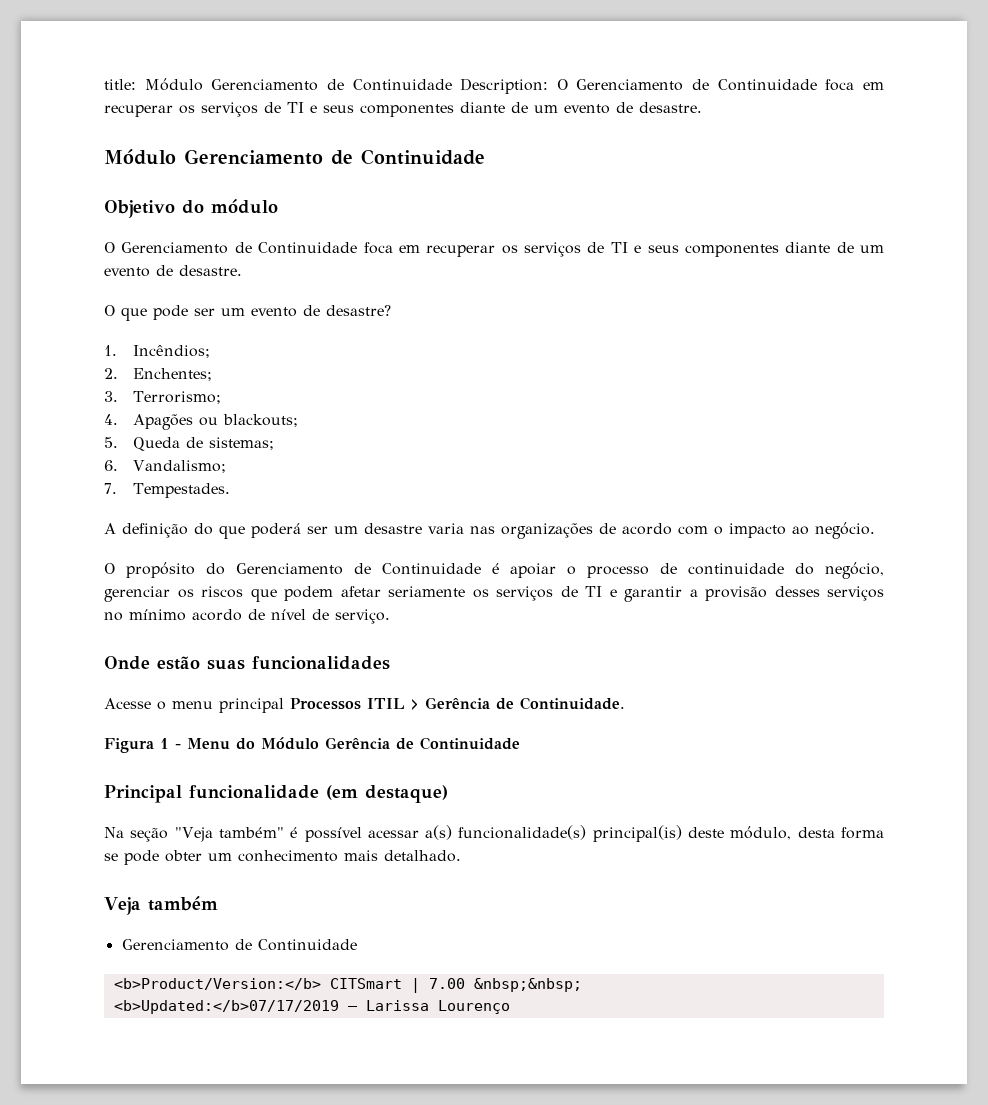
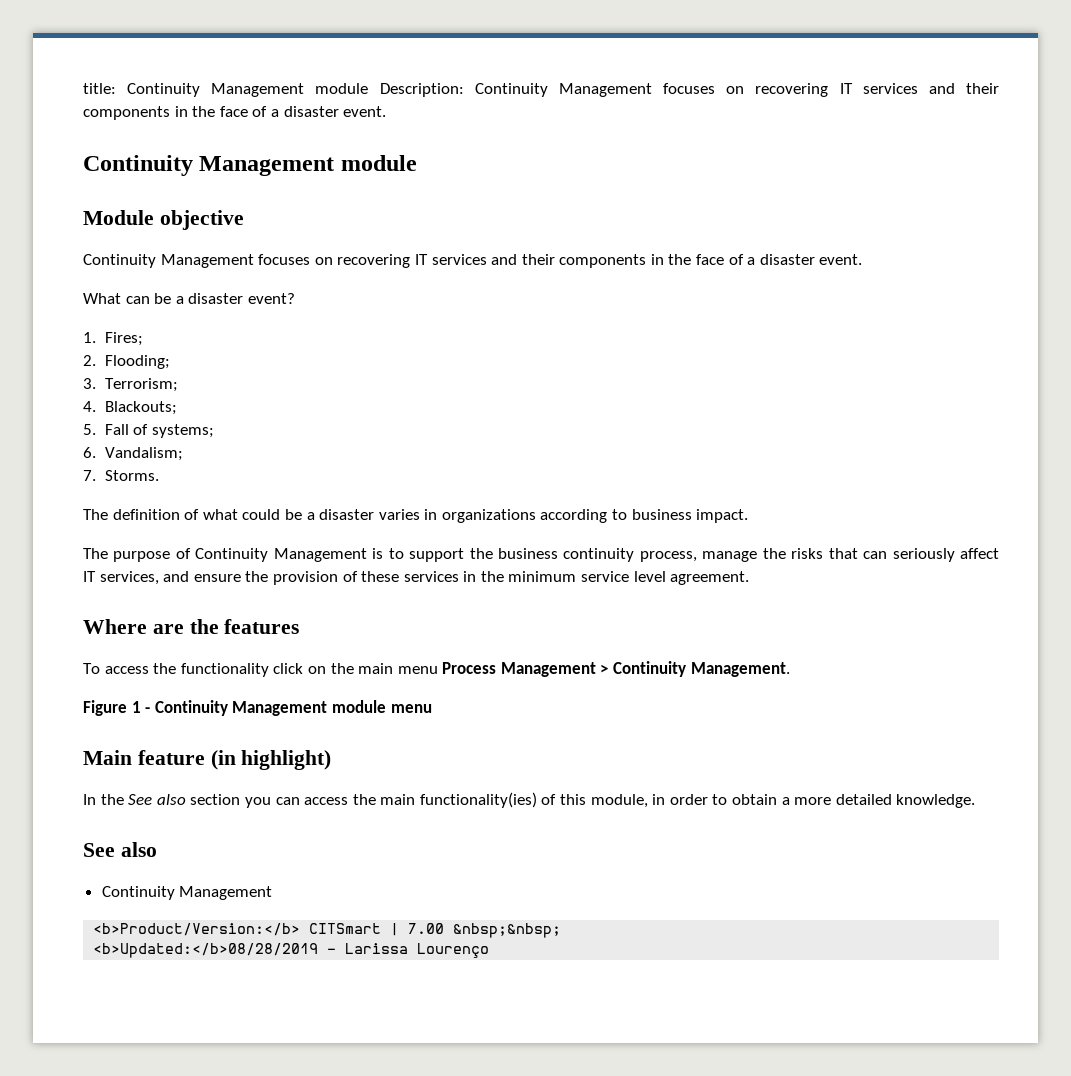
[144,78,884,94] [104,102,702,117] [104,149,485,165] [104,199,278,218] [104,242,884,257] [104,265,242,277] [104,305,391,321] Módulo Gerenciamento de Continuidade Description: O Gerenciamento de Continuidade foca em recuperar os serviços de TI e seus componentes diante de um evento de desastre. // Módulo Gerenciamento de Continuidade // Objetivo do módulo // O Gerenciamento de Continuidade foca em recuperar os serviços de TI e seus componentes diante de um evento de desastre. // O que pode ser um evento de desastre? -> [127,83,1000,97] [83,106,387,120] [83,155,417,176] [83,210,244,230] [83,254,863,268] [83,293,295,304] Continuity Management module Description: Continuity Management focuses on recovering IT services and their components in the face of a disaster event. // Continuity Management module // Module objective // Continuity Management focuses on recovering IT services and their components in the face of a disaster event. // What can be a disaster event?
[132,345,210,358] Incêndios; -> [104,332,143,346] Fires;
[132,368,212,381] Enchentes; -> [104,355,170,369] Flooding;
[132,391,221,404] Terrorismo; -> [104,378,178,392] Terrorism;
[132,414,298,430] [104,437,274,451] Apagões ou blackouts; // 5. Queda de sistemas; -> [104,401,177,415] [83,424,215,438] Blackouts; // 5. Fall of systems;
[132,460,226,473] Vandalismo; -> [104,447,183,461] Vandalism;
[132,483,230,498] [104,522,875,539] [104,562,884,579] [104,586,884,602] [104,609,390,624] [104,656,390,670] [104,697,625,713] [104,737,520,753] [104,785,448,803] [104,825,885,842] [104,850,461,865] [104,896,218,915] [121,939,357,951] Tempestades. // A definição do que poderá ser um desastre varia nas organizações de acordo com o impacto ao negócio. // O propósito do Gerenciamento de Continuidade é apoiar o processo de continuidade do negócio, gerenciar os riscos que podem afetar seriamente os serviços de TI e garantir a provisão desses serviços no mínimo acordo de nível de serviço. // Onde estão suas funcionalidades // Acesse o menu principal Processos ITIL > Gerência de Continuidade. // Figura 1 - Menu do Módulo Gerência de Continuidade // Principal funcionalidade (em destaque) // Na seção "Veja também" é possível acessar a(s) funcionalidade(s) principal(is) deste módulo, desta forma se pode obter um conhecimento mais detalhado. // Veja também // Gerenciamento de Continuidade -> [104,470,159,481] [83,509,749,523] [83,548,1000,562] [83,571,750,585] [83,619,300,634] [83,661,790,677] [83,700,432,716] [83,750,332,770] [83,792,976,808] [83,842,157,857] [101,886,273,900] Storms. // The definition of what could be a disaster varies in organizations according to business impact. // The purpose of Continuity Management is to support the business continuity process, manage the risks that can seriously affect IT services, and ensure the provision of these services in the minimum service level agreement. // Where are the features // To access the functionality click on the main menu Process Management > Continuity Management. // Figure 1 - Continuity Management module menu // Main feature (in highlight) // In the See also section you can access the main functionality(ies) of this module, in order to obtain a more detailed knowledge. // See also // Continuity Management
[113,1000,339,1014] <b>Updated:</b>07/17/2019 -> [93,943,319,958] <b>Updated:</b>08/28/2019

